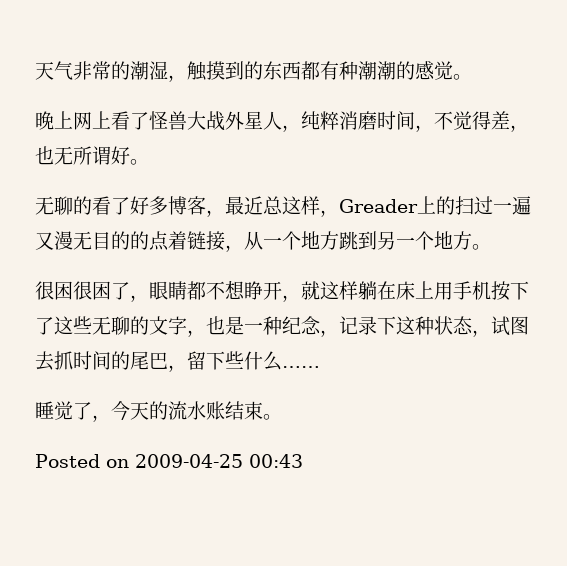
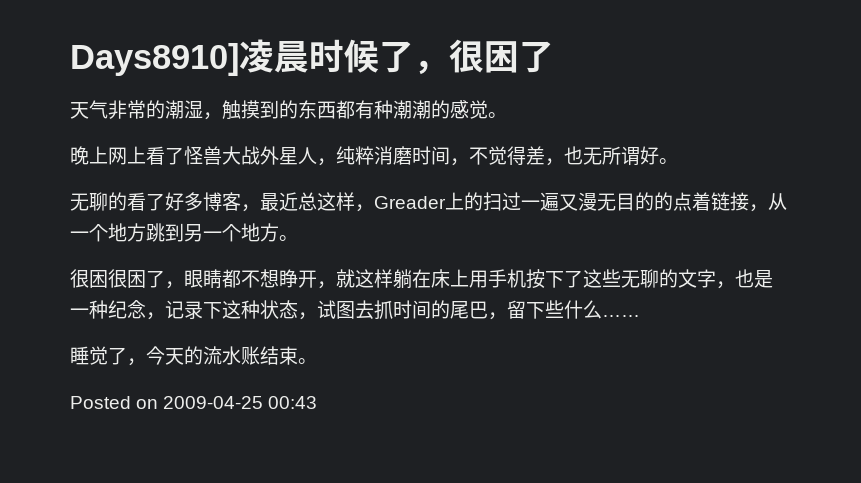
(35, 71) none -> [70,39,554,76] Days8910]凌晨时候了，很困了 //

